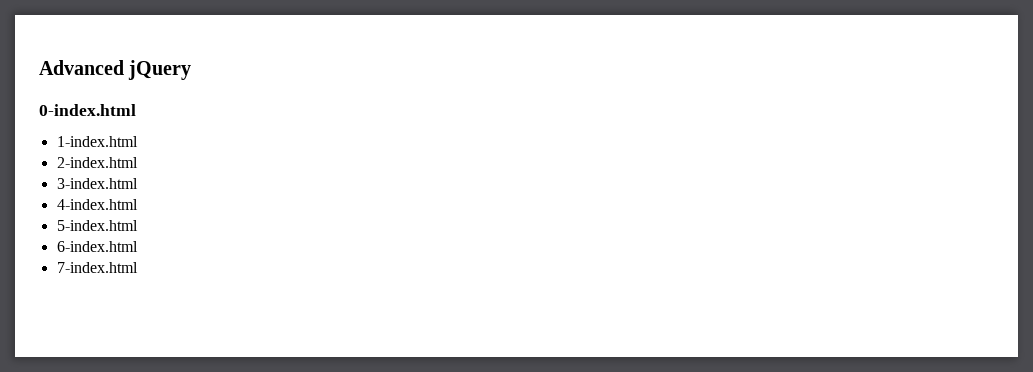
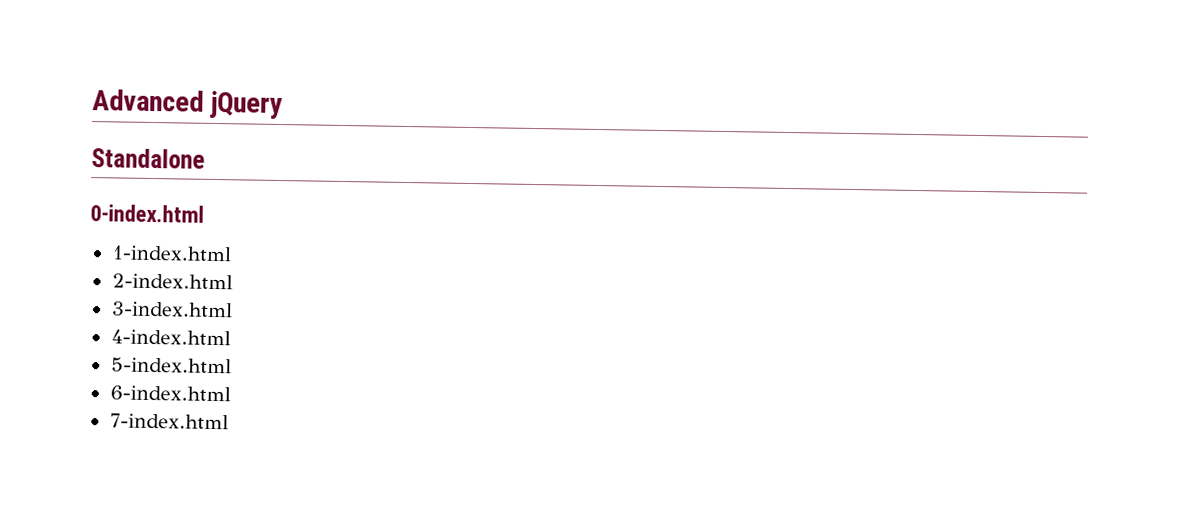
(192, 70) none -> [91,148,205,169] // Standalone

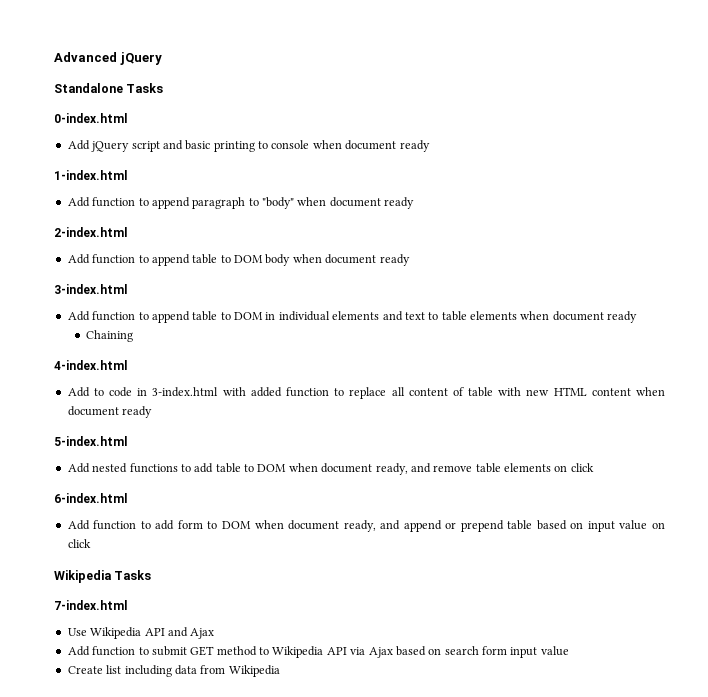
(205, 158) none -> [126,83,164,93] Tasks
[111,245,232,262] [111,273,233,290] [111,301,233,318] [110,329,231,346] [110,357,232,374] [109,385,231,402] [109,413,229,430] 1-index.html // 2-index.html // 3-index.html // 4-index.html // 5-index.html // 6-index.html // 7-index.html -> [67,140,430,152] [54,170,127,180] [67,197,415,209] [54,227,127,237] [67,254,410,266] [54,284,127,294] [67,311,638,323] [85,330,133,342] [54,360,127,370] [67,387,665,399] [67,406,153,418] [54,436,127,446] [67,463,594,475] [54,493,127,503] [67,520,665,532] [67,539,91,548] [54,570,152,583] [54,600,127,610] [67,627,215,639] [67,646,569,658] [67,665,280,677] Add jQuery script and basic printing to console when document ready // 1-index.html // Add function to append paragraph to "body" when document ready // 2-index.html // Add function to append table to DOM body when document ready // 3-index.html // Add function to append table to DOM in individual elements and text to table elements when document ready // Chaining // 4-index.html // Add to code in 3-index.html with added function to replace all content of table with new HTML content when document ready // 5-index.html // Add nested functions to add table to DOM when document ready, and remove table elements on click // 6-index.html // Add function to add form to DOM when document ready, and append or prepend table based on input value on click // Wikipedia Tasks // 7-index.html // Use Wikipedia API and Ajax // Add function to submit GET method to Wikipedia API via Ajax based on search form input value // Create list including data from Wikipedia

